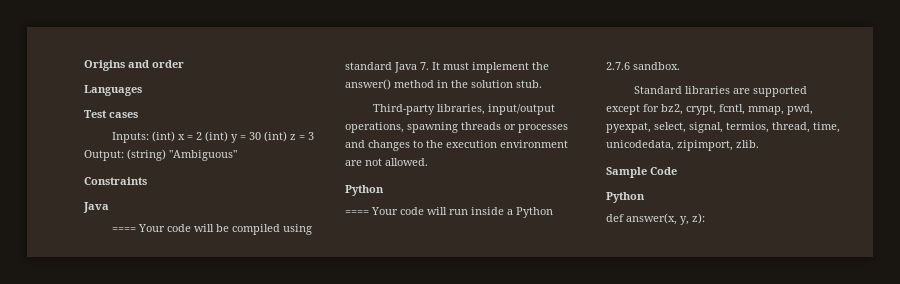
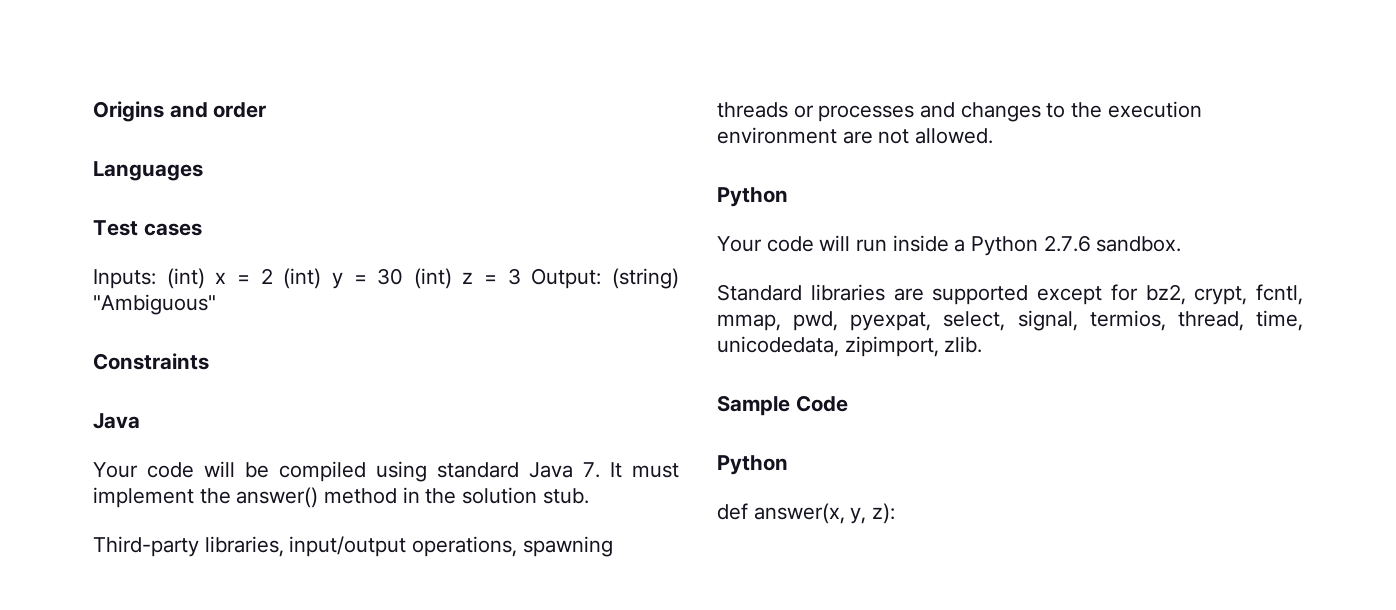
[111,227,136,232] ==== -> (140, 421) none
[345,210,369,215] ==== -> (788, 197) none

